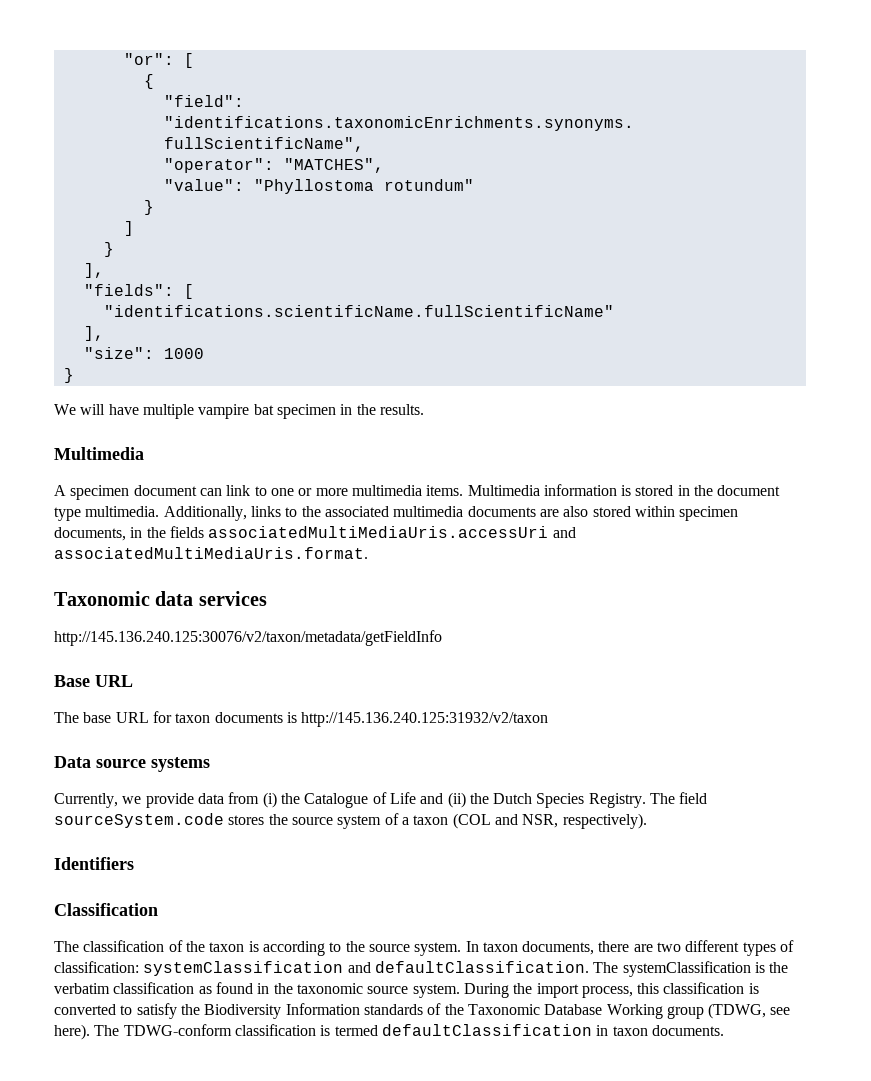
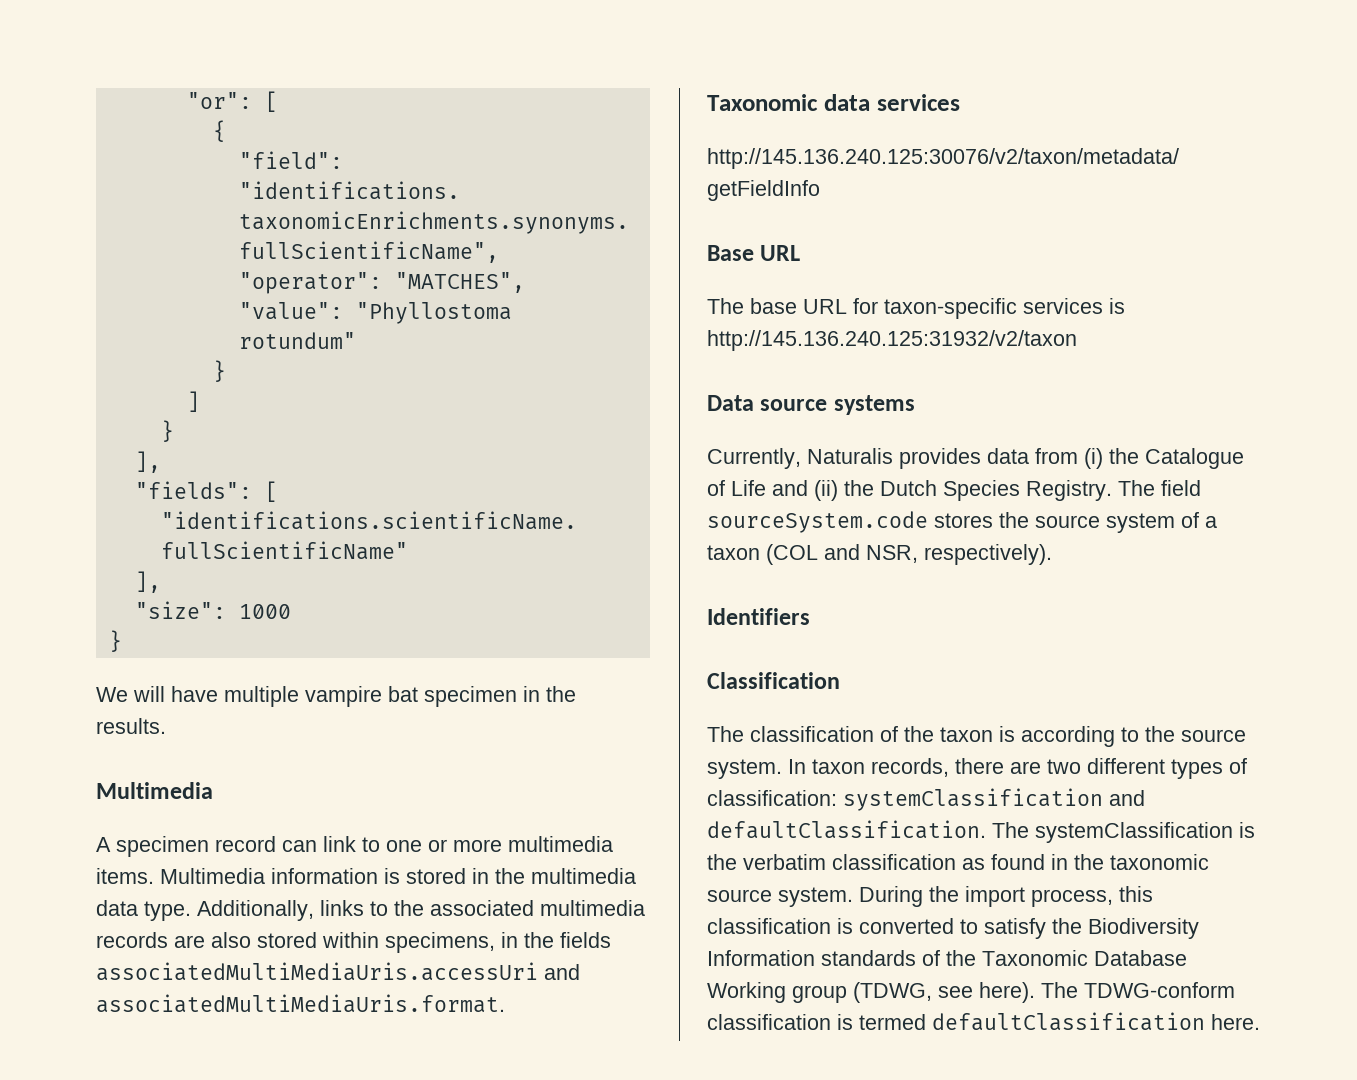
[133,485,197,496] document -> [215,836,276,852] record
[717,485,781,496] [54,506,160,521] document type multimedia. -> [531,868,636,884] [96,900,191,921] multimedia data type.
[467,506,536,517] documents -> [96,932,168,948] records
[679,506,739,521] [54,527,126,541] specimen documents, -> [385,932,495,953] specimens,
[175,712,283,723] taxon documents -> [884,298,1103,319] taxon-specific services
[122,793,194,808] we provide -> [807,448,981,469] Naturalis provides
[522,941,595,955] documents, -> [871,758,949,777] records,
[596,1025,724,1036] in taxon documents. -> [1211,1014,1260,1030] here.

